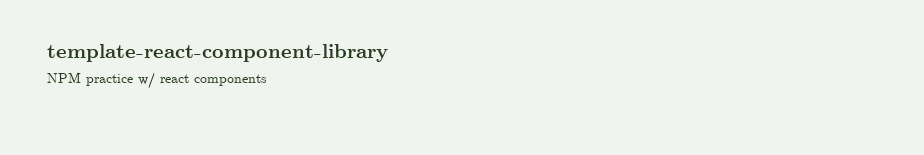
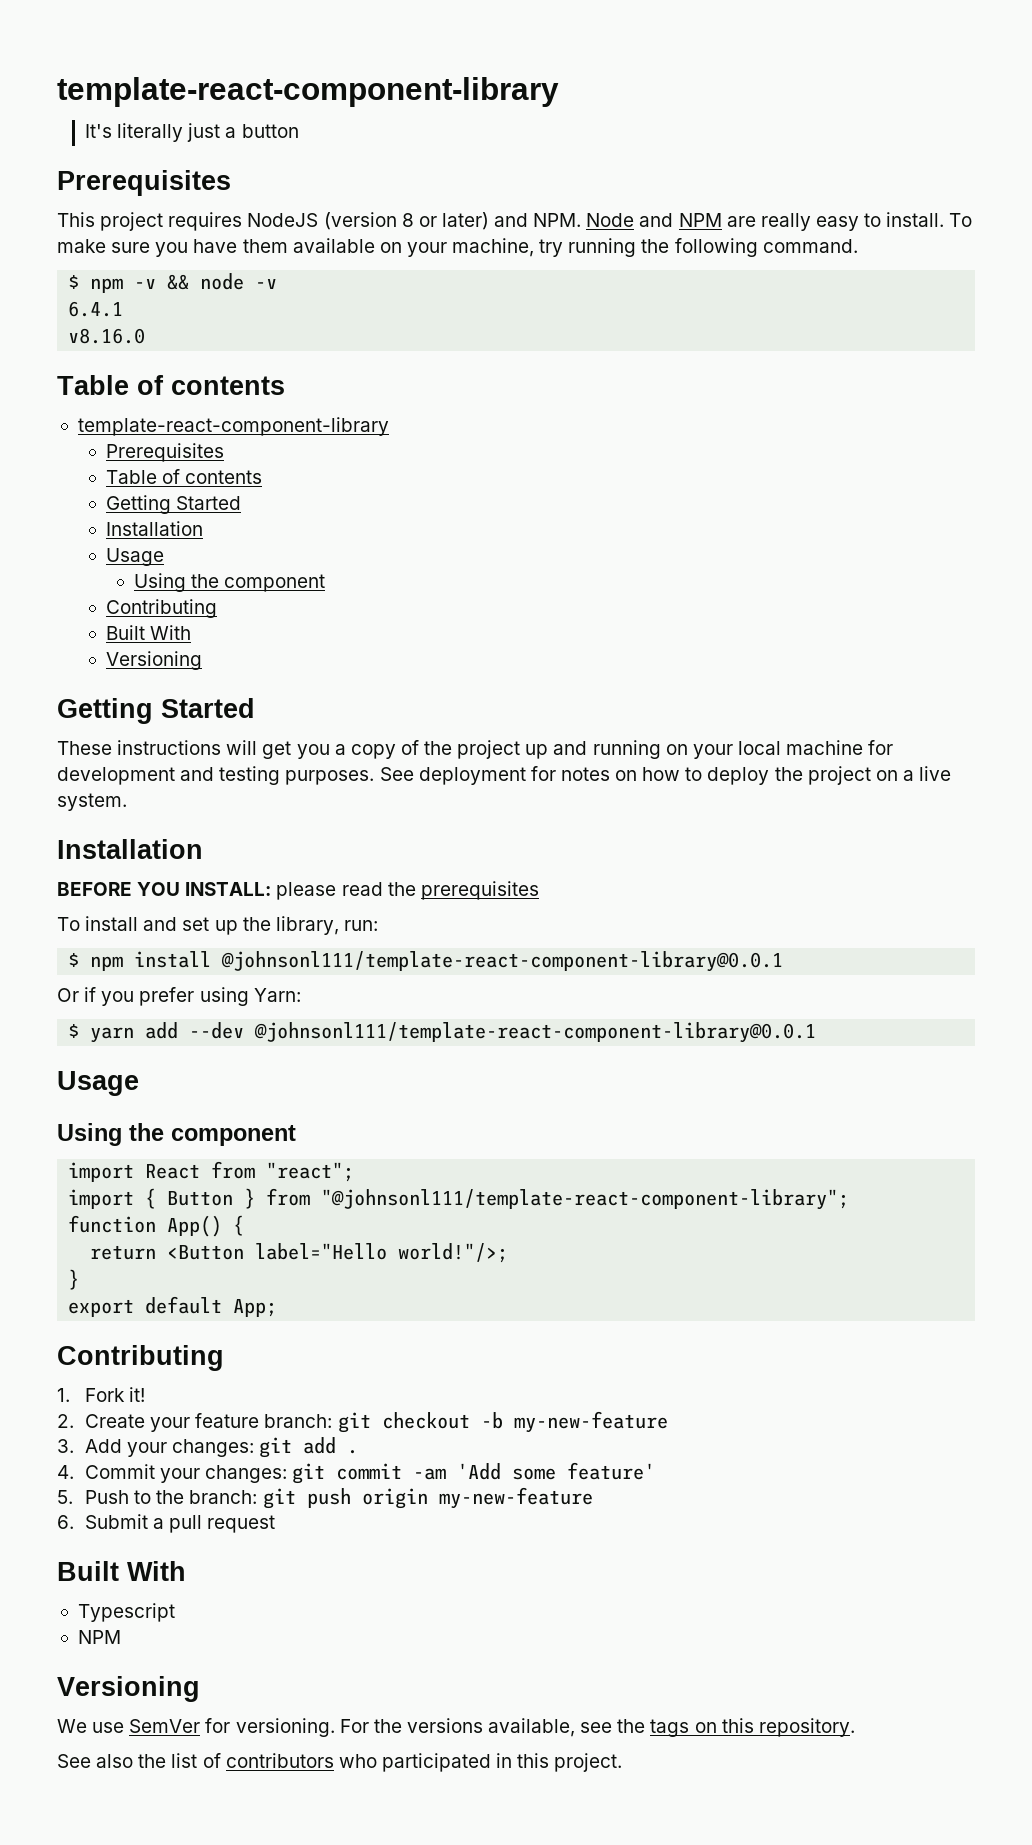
[47,44,388,62] [47,72,267,89] template-react-component-library // NPM practice w/ react components -> [57,77,559,107] [85,123,299,142] [57,170,231,196] [57,212,973,231] [57,238,858,257] [68,273,278,293] [68,301,124,317] [68,328,146,344] [57,375,285,395] [77,417,389,436] [105,443,224,462] [105,469,263,484] [105,495,242,514] [105,521,203,536] [105,548,164,566] [133,573,326,592] [105,599,217,618] [105,625,192,640] [105,651,202,670] [57,698,255,724] [57,740,894,759] [57,766,952,785] [57,793,127,811] [57,839,203,859] [57,881,539,900] [57,916,378,935] [68,951,784,972] [57,987,301,1006] [68,1022,817,1043] [57,1071,139,1096] [57,1123,296,1146] [68,1161,355,1182] [68,1188,850,1210] [68,1215,245,1237] [90,1243,509,1263] [68,1269,80,1290] [68,1296,278,1317] [57,1345,224,1371] [57,1387,146,1402] [57,1411,668,1433] [57,1437,359,1458] [57,1462,656,1484] [57,1487,593,1509] [57,1514,276,1533] [57,1561,186,1581] [77,1603,175,1622] [77,1630,121,1644] [57,1676,200,1702] [57,1718,855,1737] [57,1753,623,1772] template-react-component-library // It's literally just a button // Prerequisites // This project requires NodeJS (version 8 or later) and NPM. Node and NPM are really easy to install. To make sure you have them available on your machine, try running the following command. // $ npm -v && node -v // 6.4.1 // v8.16.0 // Table of contents // template-react-component-library // Prerequisites // Table of contents // Getting Started // Installation // Usage // Using the component // Contributing // Built With // Versioning // Getting Started // These instructions will get you a copy of the project up and running on your local machine for development and testing purposes. See deployment for notes on how to deploy the project on a live system. // Installation // BEFORE YOU INSTALL: please read the prerequisites // To install and set up the library, run: // $ npm install @johnsonl111/template-react-component-library@0.0.1 // Or if you prefer using Yarn: // $ yarn add --dev @johnsonl111/template-react-component-library@0.0.1 // Usage // Using the component // import React from "react"; // import { Button } from "@johnsonl111/template-react-component-library"; // function App() { // return <Button label="Hello world!"/>; // } // export default App; // Contributing // 1. Fork it! // 2. Create your feature branch: git checkout -b my-new-feature // 3. Add your changes: git add . // 4. Commit your changes: git commit -am 'Add some feature' // 5. Push to the branch: git push origin my-new-feature // 6. Submit a pull request // Built With // Typescript // NPM // Versioning // We use SemVer for versioning. For the versions available, see the tags on this repository. // See also the list of contributors who participated in this project.

